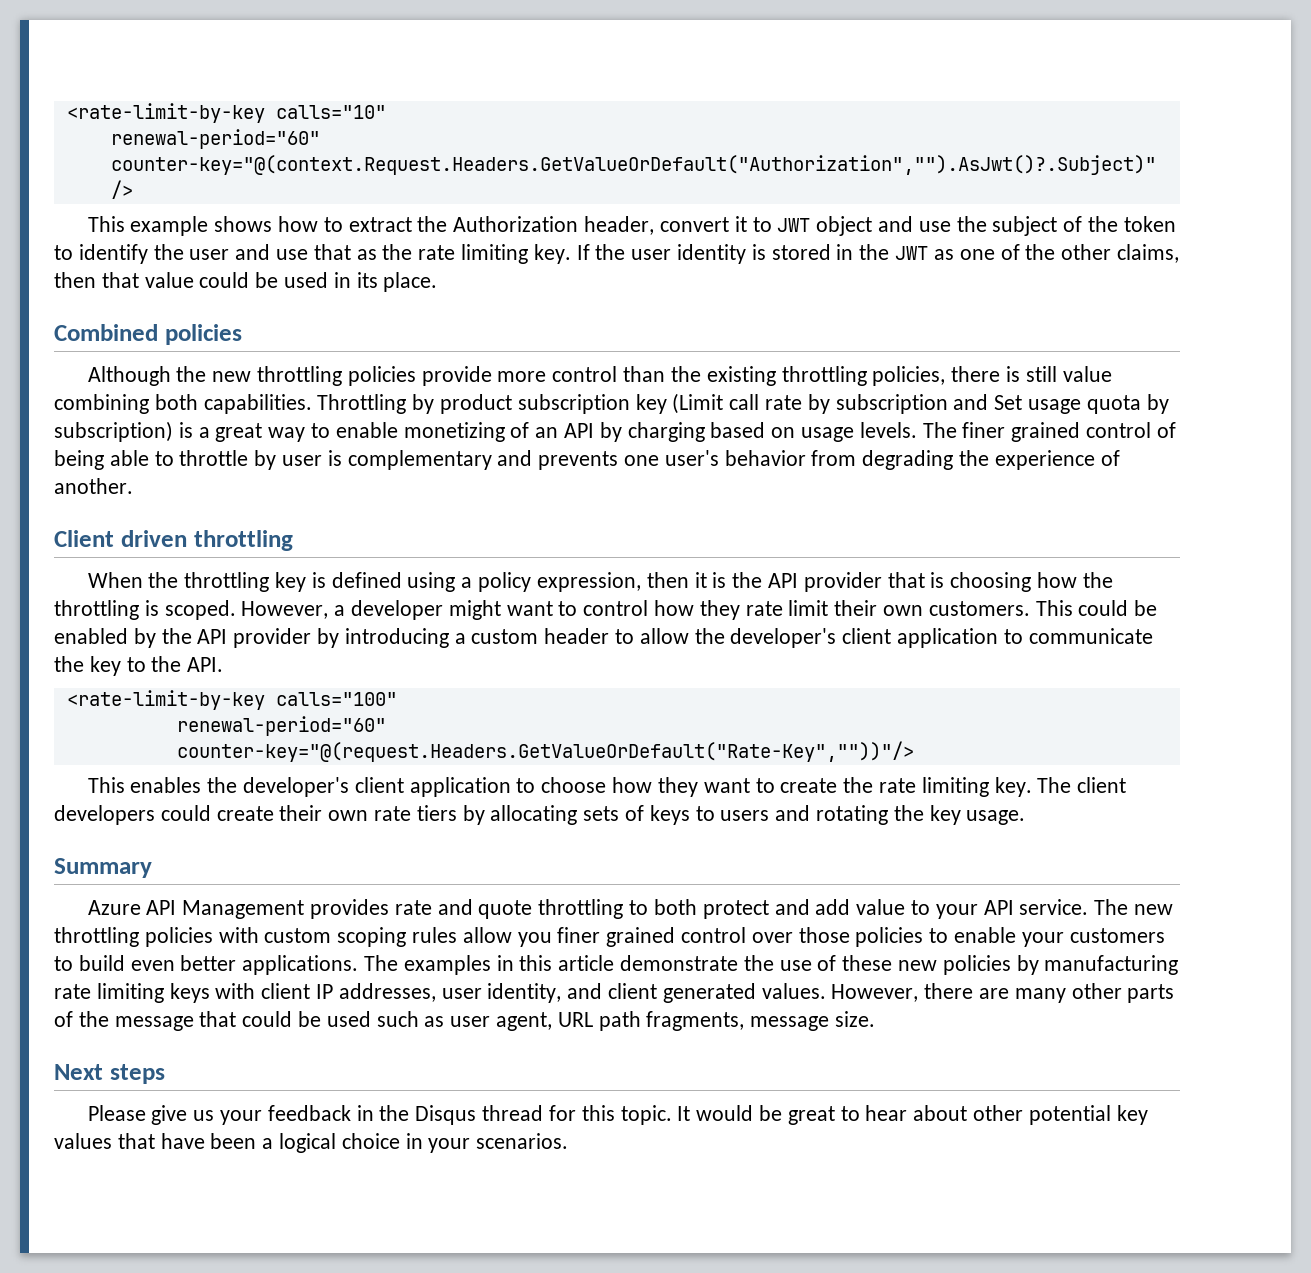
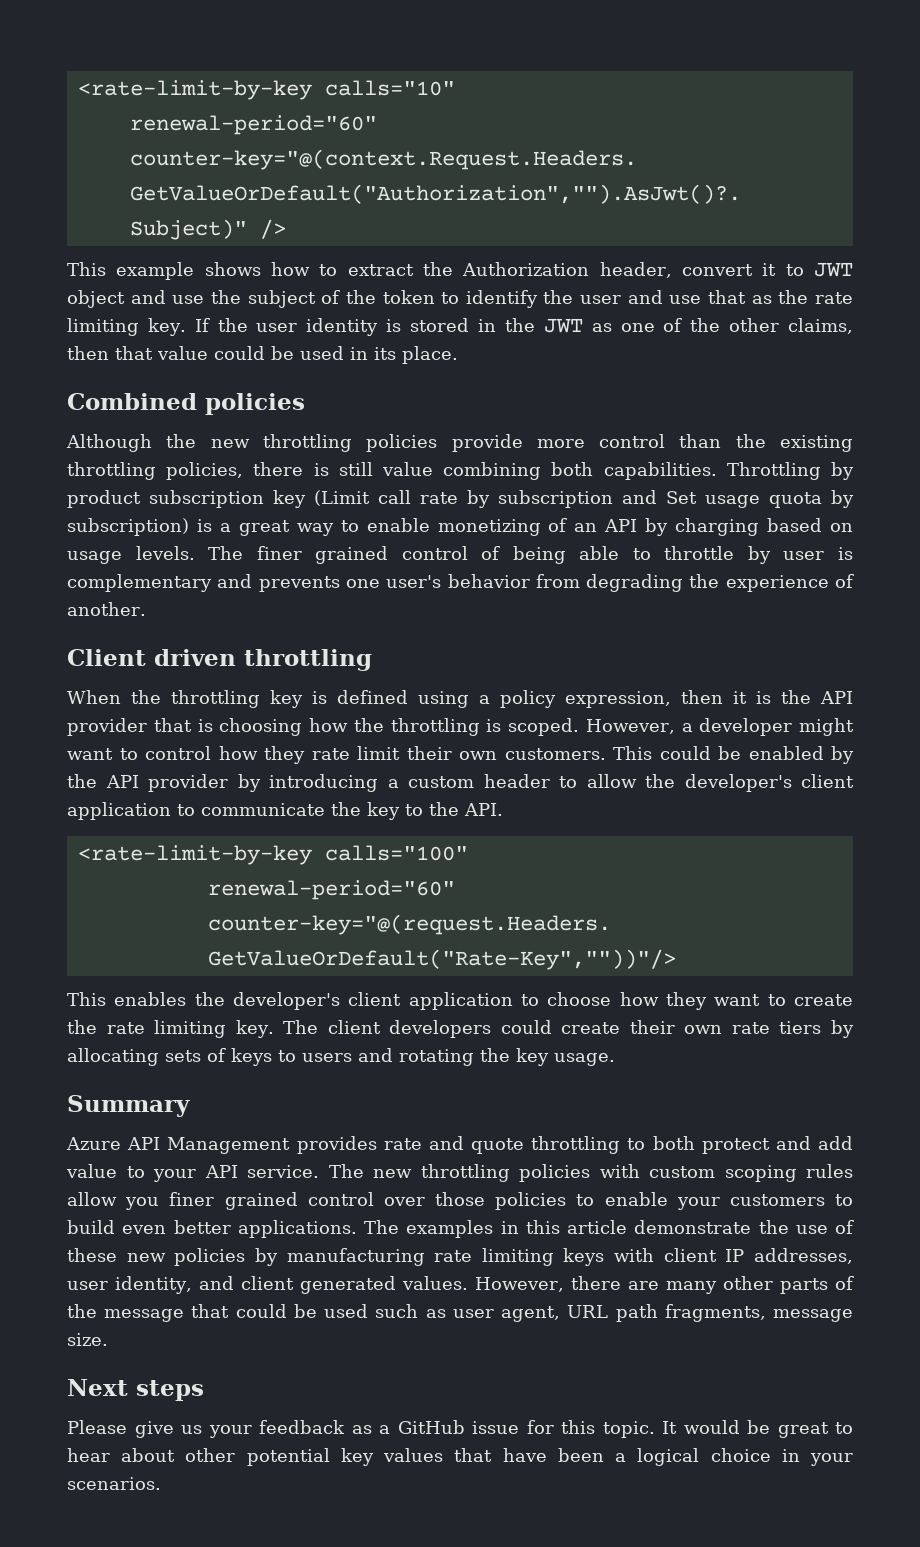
[356,1105,544,1125] in the Disqus thread -> [351,1420,519,1434] as a GitHub issue

